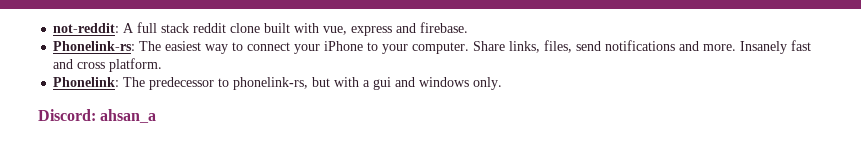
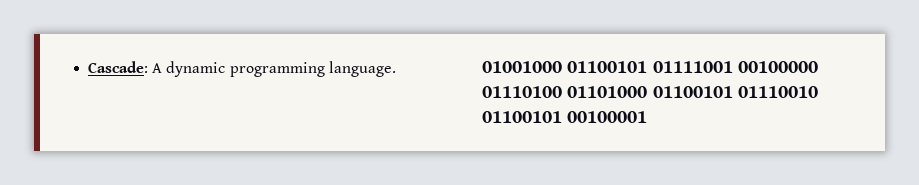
[53,22,469,36] [53,40,812,54] [53,58,163,72] [53,77,503,90] [38,109,157,123] not-reddit: A full stack reddit clone built with vue, express and firebase. // Phonelink-rs: The easiest way to connect your iPhone to your computer. Share links, files, send notifications and more. Insanely fast and cross platform. // Phonelink: The predecessor to phonelink-rs, but with a gui and windows only. // Discord: ahsan_a -> [88,61,396,77] [482,61,818,73] [482,86,818,98] [482,111,648,123] Cascade: A dynamic programming language. // 01001000 01100101 01111001 00100000 01110100 01101000 01100101 01110010 01100101 00100001

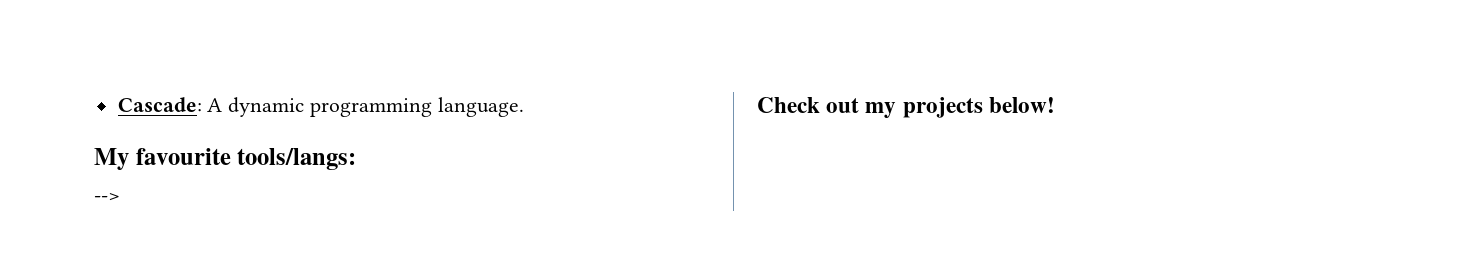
[482,61,818,73] [482,86,818,98] [482,111,648,123] 01001000 01100101 01111001 00100000 01110100 01101000 01100101 01110010 01100101 00100001 -> [94,148,357,170] [94,193,120,202] [757,97,1055,118] My favourite tools/langs: // --> // Check out my projects below!

